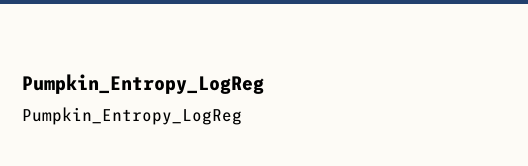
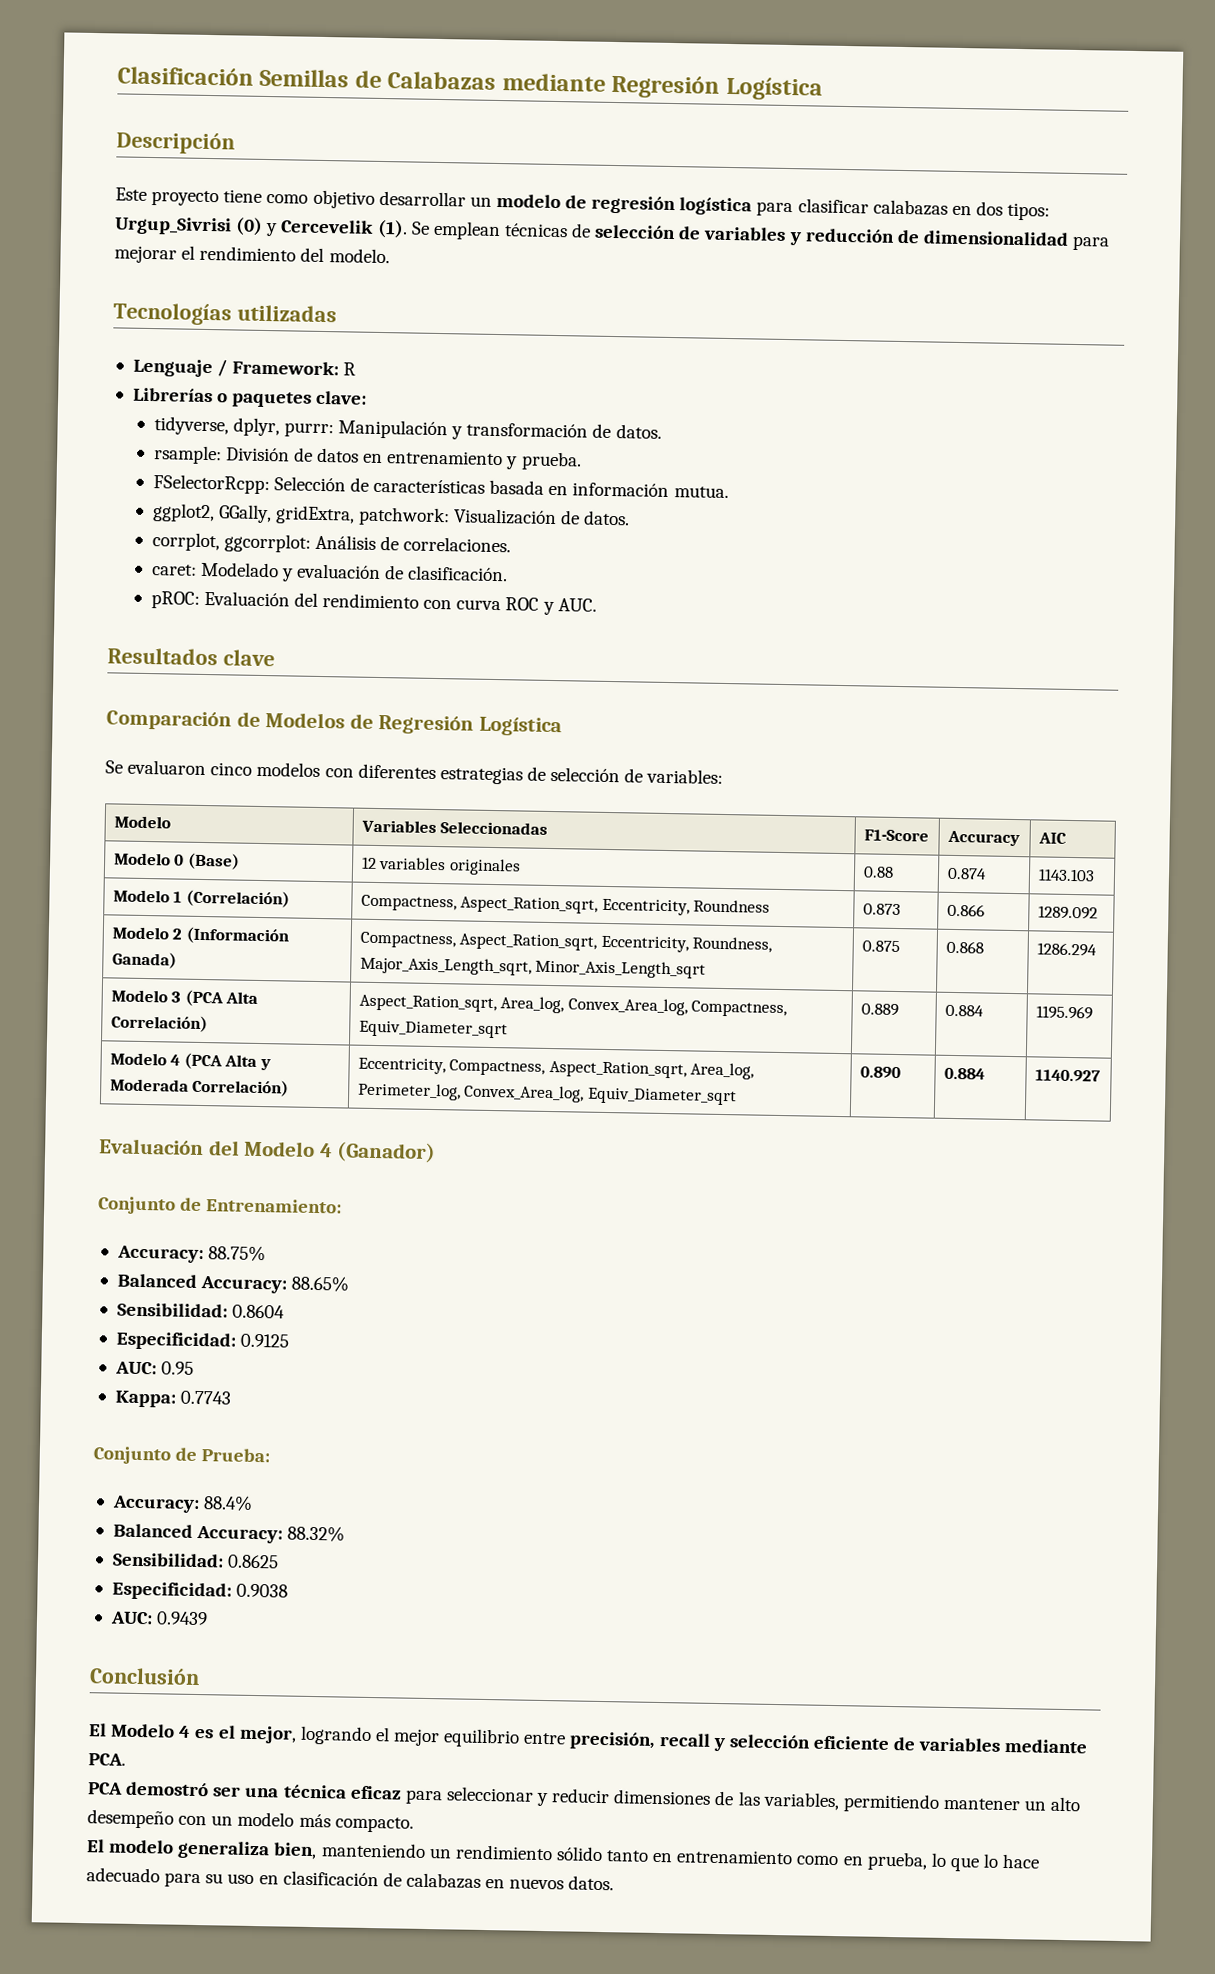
[22,74,264,94] [22,107,242,125] Pumpkin_Entropy_LogReg // Pumpkin_Entropy_LogReg -> [117,66,823,101] [116,131,235,155] [115,187,1051,221] [114,216,1111,251] [114,245,390,264] [113,302,337,326] [132,358,357,378] [132,387,368,408] [153,416,662,440] [152,445,582,471] [152,474,729,499] [151,503,631,527] [151,532,512,553] [151,561,509,582] [150,590,597,616] [107,647,275,667] [106,710,562,737] [105,759,724,785] [113,815,171,829] [360,819,549,835] [863,829,929,842] [946,830,1020,847] [1037,832,1067,844] [113,852,240,870] [361,856,521,876] [862,866,894,878] [946,867,987,880] [1037,868,1095,882] [112,889,290,908] [360,894,771,916] [862,903,901,916] [946,903,985,917] [1037,905,1098,920] [111,926,289,945] [111,951,177,969] [359,931,773,953] [359,956,707,979] [861,940,900,953] [945,940,984,954] [1036,942,1097,957] [110,989,259,1007] [110,1014,208,1033] [358,994,788,1018] [358,1020,508,1039] [860,1003,899,1017] [944,1004,984,1017] [1035,1005,1093,1020] [109,1052,271,1071] [109,1078,290,1097] [357,1057,755,1080] [357,1082,737,1106] [859,1066,901,1079] [943,1067,985,1080] [1034,1069,1101,1082] [99,1138,437,1164] [98,1196,343,1215] [116,1245,267,1264] [116,1273,350,1294] [116,1302,286,1319] [115,1331,290,1351] [114,1361,195,1375] [114,1390,232,1408] [93,1446,271,1465] [111,1495,254,1514] [112,1523,346,1544] [111,1552,280,1569] [111,1581,289,1601] [109,1611,209,1626] [89,1667,200,1686] [88,1723,1089,1754] [88,1753,126,1766] [87,1781,1082,1813] [87,1809,414,1833] [86,1839,1041,1872] [86,1867,615,1891] Clasificación Semillas de Calabazas mediante Regresión Logística // Descripción // Este proyecto tiene como objetivo desarrollar un modelo de regresión logística para clasificar calabazas en dos tipos: Urgup_Sivrisi (0) y Cercevelik (1). Se emplean técnicas de selección de variables y reducción de dimensionalidad para mejorar el rendimiento del modelo. // Tecnologías utilizadas // Lenguaje / Framework: R // Librerías o paquetes clave: // tidyverse, dplyr, purrr: Manipulación y transformación de datos. // rsample: División de datos en entrenamiento y prueba. // FSelectorRcpp: Selección de características basada en información mutua. // ggplot2, GGally, gridExtra, patchwork: Visualización de datos. // corrplot, ggcorrplot: Análisis de correlaciones. // caret: Modelado y evaluación de clasificación. // pROC: Evaluación del rendimiento con curva ROC y AUC. // Resultados clave // Comparación de Modelos de Regresión Logística // Se evaluaron cinco modelos con diferentes estrategias de selección de variables: // Modelo | Variables Seleccionadas | F1-Score | Accuracy | AIC // Modelo 0 (Base) | 12 variables originales | 0.88 | 0.874 | 1143.103 // Modelo 1 (Correlación) | Compactness, Aspect_Ration_sqrt, Eccentricity, Roundness | 0.873 | 0.866 | 1289.092 // Modelo 2 (Información Ganada) | Compactness, Aspect_Ration_sqrt, Eccentricity, Roundness, Major_Axis_Length_sqrt, Minor_Axis_Length_sqrt | 0.875 | 0.868 | 1286.294 // Modelo 3 (PCA Alta Correlación) | Aspect_Ration_sqrt, Area_log, Convex_Area_log, Compactness, Equiv_Diameter_sqrt | 0.889 | 0.884 | 1195.969 // Modelo 4 (PCA Alta y Moderada Correlación) | Eccentricity, Compactness, Aspect_Ration_sqrt, Area_log, Perimeter_log, Convex_Area_log, Equiv_Diameter_sqrt | 0.890 | 0.884 | 1140.927 // Evaluación del Modelo 4 (Ganador) // Conjunto de Entrenamiento: // Accuracy: 88.75% // Balanced Accuracy: 88.65% // Sensibilidad: 0.8604 // Especificidad: 0.9125 // AUC: 0.95 // Kappa: 0.7743 // Conjunto de Prueba: // Accuracy: 88.4% // Balanced Accuracy: 88.32% // Sensibilidad: 0.8625 // Especificidad: 0.9038 // AUC: 0.9439 // Conclusión // El Modelo 4 es el mejor, logrando el mejor equilibrio entre precisión, recall y selección eficiente de variables mediante PCA. // PCA demostró ser una técnica eficaz para seleccionar y reducir dimensiones de las variables, permitiendo mantener un alto desempeño con un modelo más compacto. // El modelo generaliza bien, manteniendo un rendimiento sólido tanto en entrenamiento como en prueba, lo que lo hace adecuado para su uso en clasificación de calabazas en nuevos datos.

